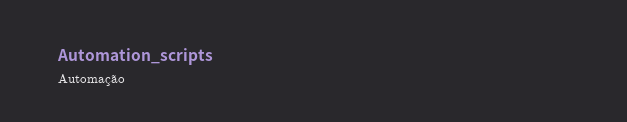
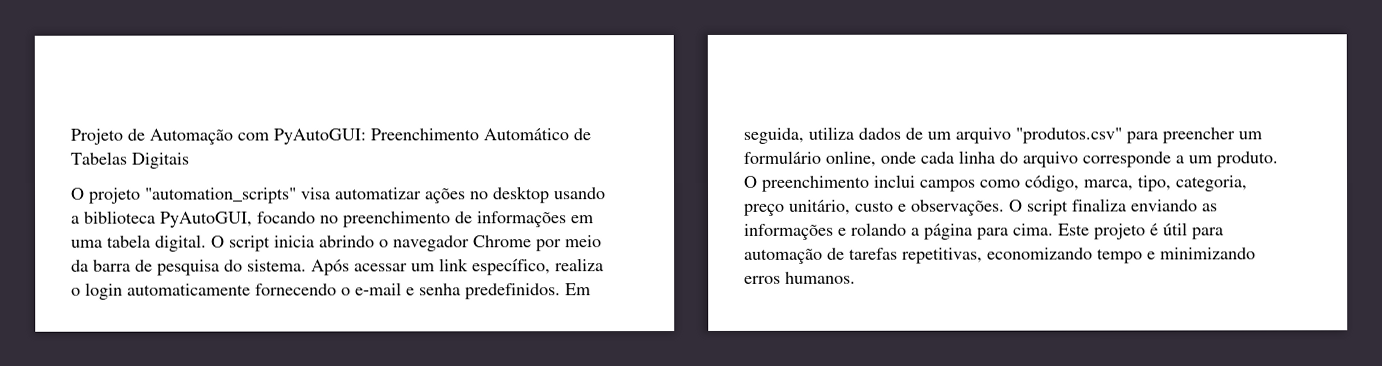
[57,48,213,65] [58,74,125,86] Automation_scripts // Automação -> [70,128,591,145] [70,151,189,169] [71,186,606,204] [71,210,594,228] [71,234,602,252] [71,258,604,276] [71,282,591,300] [743,126,1262,144] [743,150,1278,168] [743,174,1248,192] [744,198,1218,216] [744,222,1224,240] [744,247,1256,264] [744,271,856,284] Projeto de Automação com PyAutoGUI: Preenchimento Automático de Tabelas Digitais // O projeto "automation_scripts" visa automatizar ações no desktop usando a biblioteca PyAutoGUI, focando no preenchimento de informações em uma tabela digital. O script inicia abrindo o navegador Chrome por meio da barra de pesquisa do sistema. Após acessar um link específico, realiza o login automaticamente fornecendo o e-mail e senha predefinidos. Em seguida, utiliza dados de um arquivo "produtos.csv" para preencher um formulário online, onde cada linha do arquivo corresponde a um produto. O preenchimento inclui campos como código, marca, tipo, categoria, preço unitário, custo e observações. O script finaliza enviando as informações e rolando a página para cima. Este projeto é útil para automação de tarefas repetitivas, economizando tempo e minimizando erros humanos.

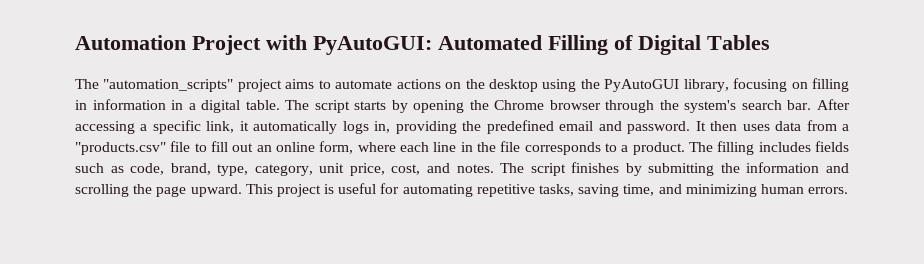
[70,128,591,145] [70,151,189,169] [71,186,606,204] [71,210,594,228] [71,234,602,252] [71,258,604,276] [71,282,591,300] [743,126,1262,144] [743,150,1278,168] [743,174,1248,192] [744,198,1218,216] [744,222,1224,240] [744,247,1256,264] [744,271,856,284] Projeto de Automação com PyAutoGUI: Preenchimento Automático de Tabelas Digitais // O projeto "automation_scripts" visa automatizar ações no desktop usando a biblioteca PyAutoGUI, focando no preenchimento de informações em uma tabela digital. O script inicia abrindo o navegador Chrome por meio da barra de pesquisa do sistema. Após acessar um link específico, realiza o login automaticamente fornecendo o e-mail e senha predefinidos. Em seguida, utiliza dados de um arquivo "produtos.csv" para preencher um formulário online, onde cada linha do arquivo corresponde a um produto. O preenchimento inclui campos como código, marca, tipo, categoria, preço unitário, custo e observações. O script finaliza enviando as informações e rolando a página para cima. Este projeto é útil para automação de tarefas repetitivas, economizando tempo e minimizando erros humanos. -> [75,35,770,55] [75,78,849,92] [75,99,850,113] [75,120,850,134] [75,141,850,155] [75,162,849,176] [75,183,849,197] Automation Project with PyAutoGUI: Automated Filling of Digital Tables // The "automation_scripts" project aims to automate actions on the desktop using the PyAutoGUI library, focusing on filling in information in a digital table. The script starts by opening the Chrome browser through the system's search bar. After accessing a specific link, it automatically logs in, providing the predefined email and password. It then uses data from a "products.csv" file to fill out an online form, where each line in the file corresponds to a product. The filling includes fields such as code, brand, type, category, unit price, cost, and notes. The script finishes by submitting the information and scrolling the page upward. This project is useful for automating repetitive tasks, saving time, and minimizing human errors.

